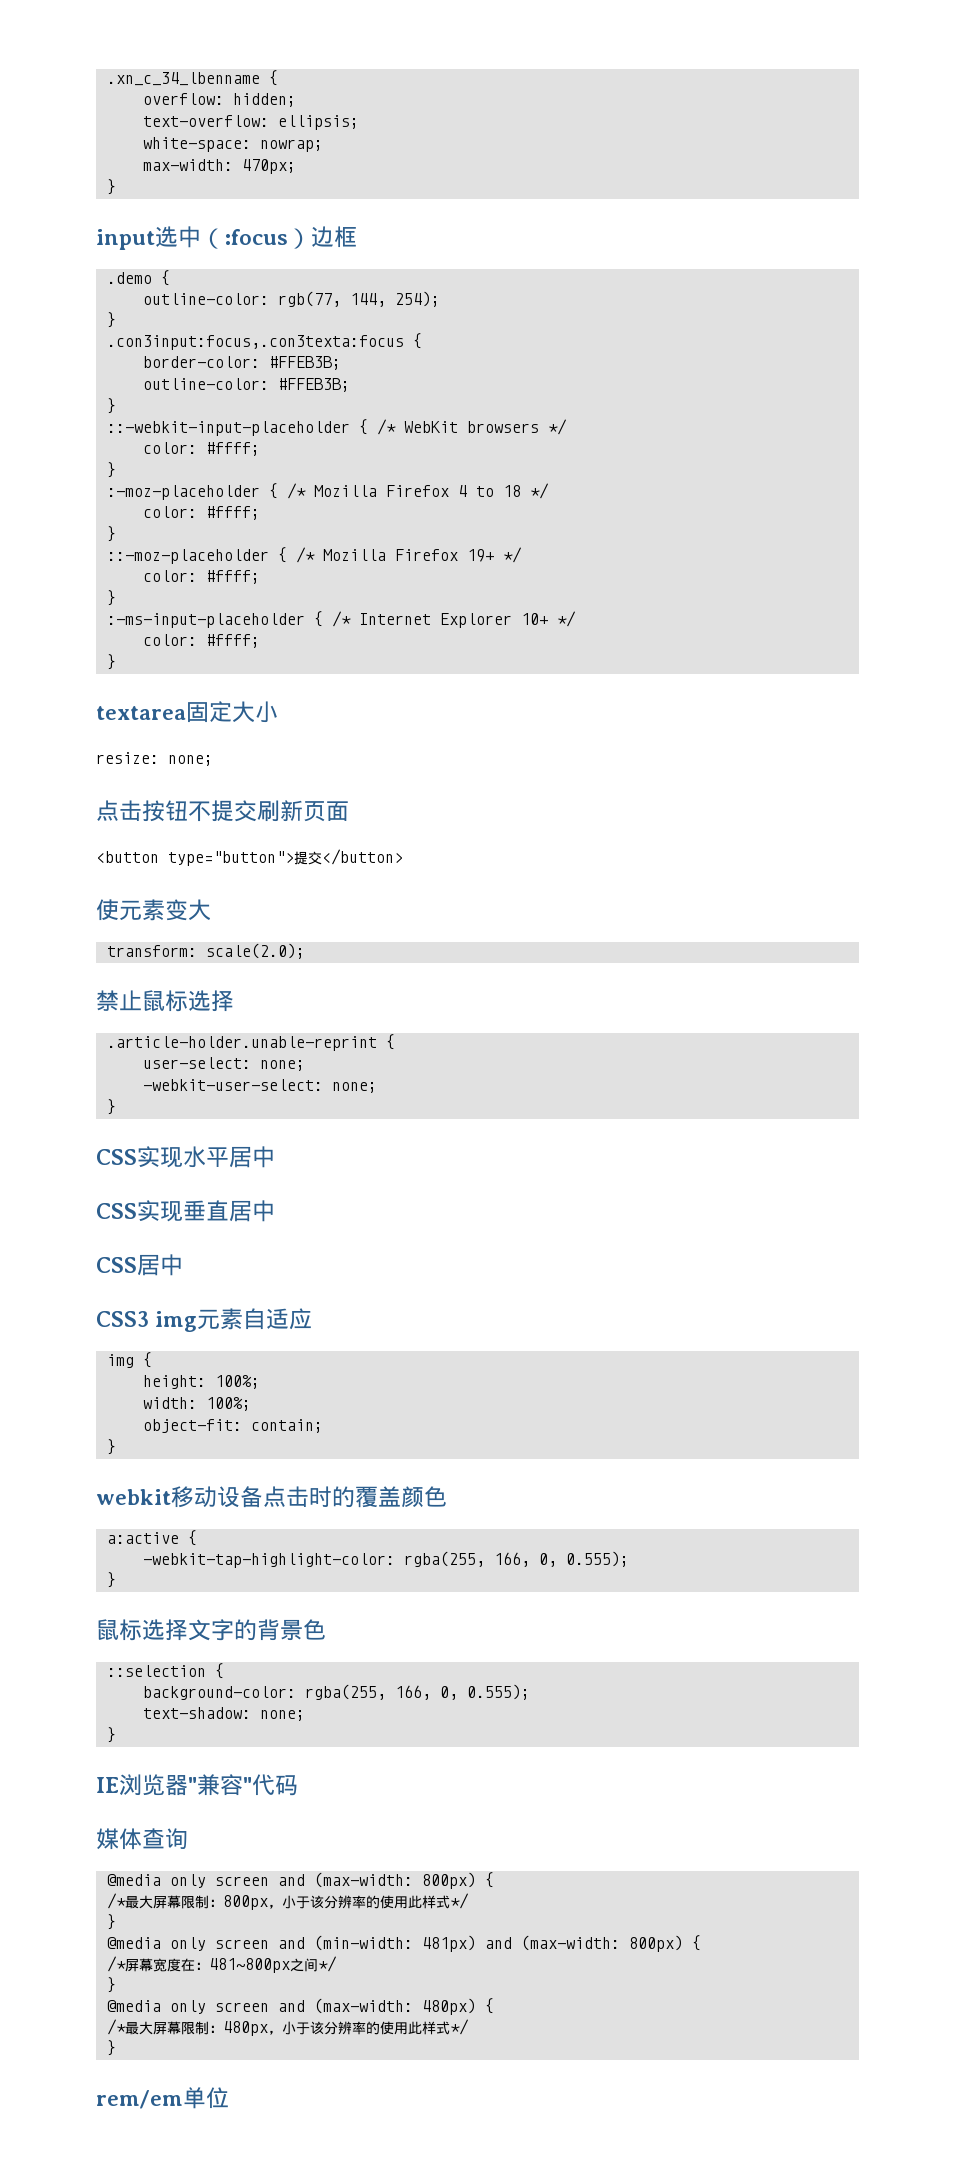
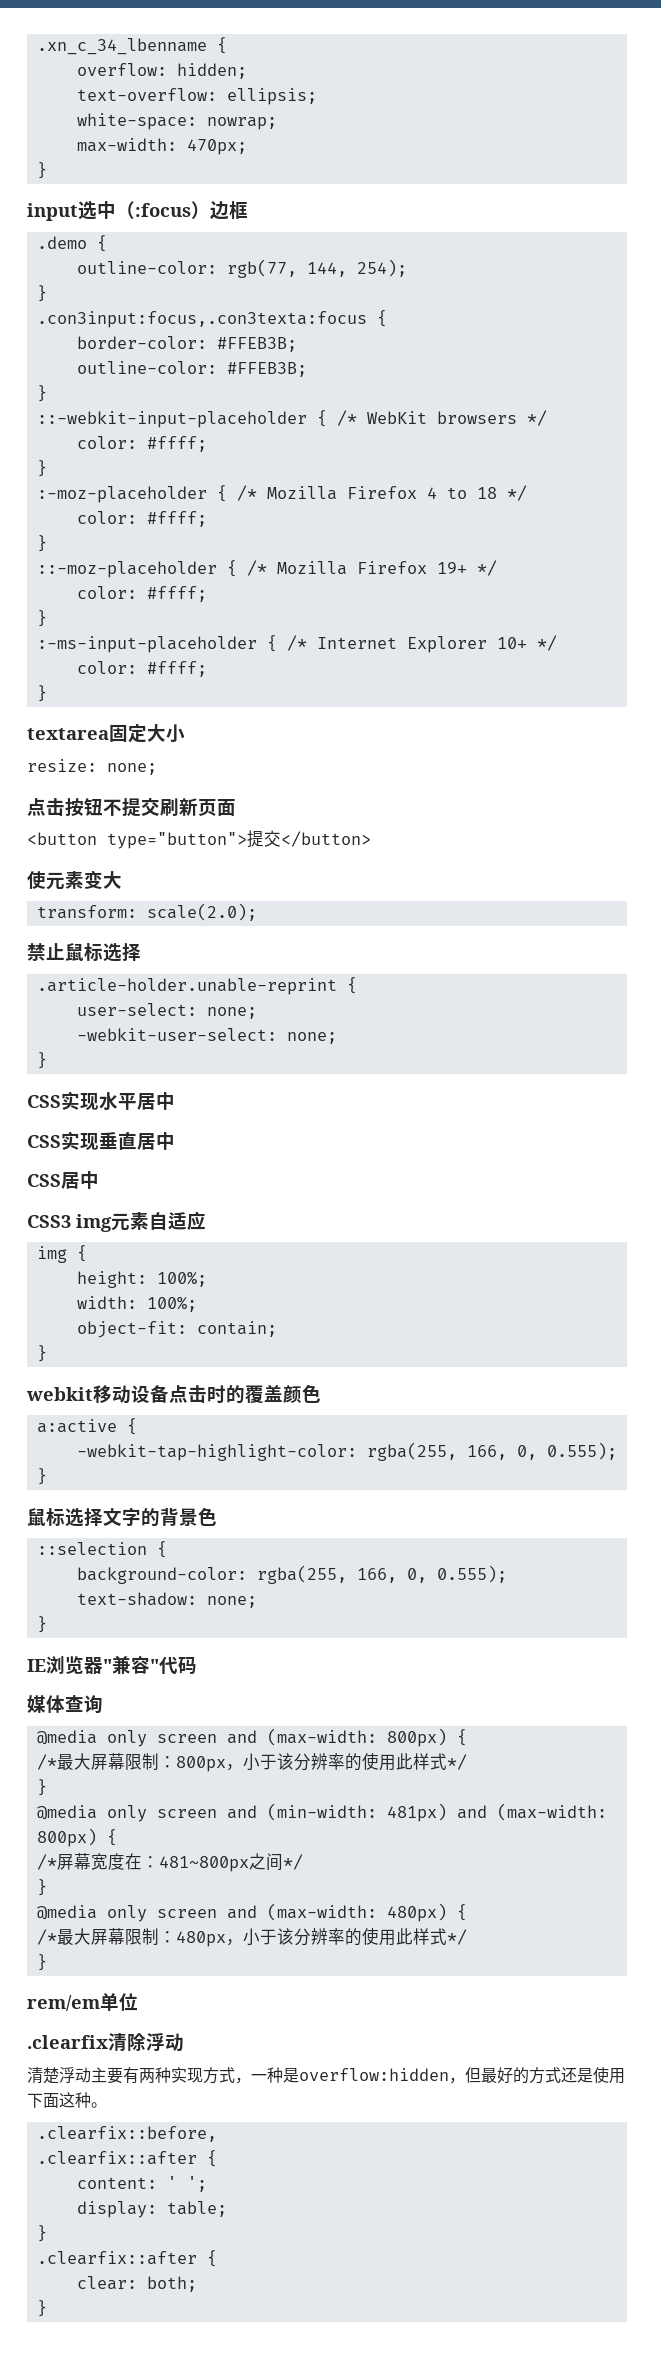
(229, 2098) none -> [27,2033,184,2052] [27,2067,625,2084] [27,2092,107,2108] [36,2126,217,2142] [36,2150,217,2167] [76,2176,207,2192] [76,2201,227,2218] [36,2225,47,2242] [36,2250,217,2267] [76,2276,197,2292] [36,2300,47,2317] // .clearfix清除浮动 // 清楚浮动主要有两种实现方式，一种是overflow:hidden，但最好的方式还是使用下面这种。 // .clearfix::before, // .clearfix::after { // content: ' '; // display: table; // } // .clearfix::after { // clear: both; // }

